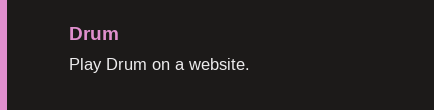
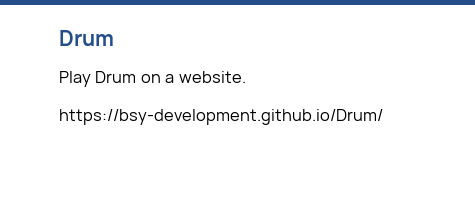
(250, 64) none -> [59,109,383,125] // https://bsy-development.github.io/Drum/

